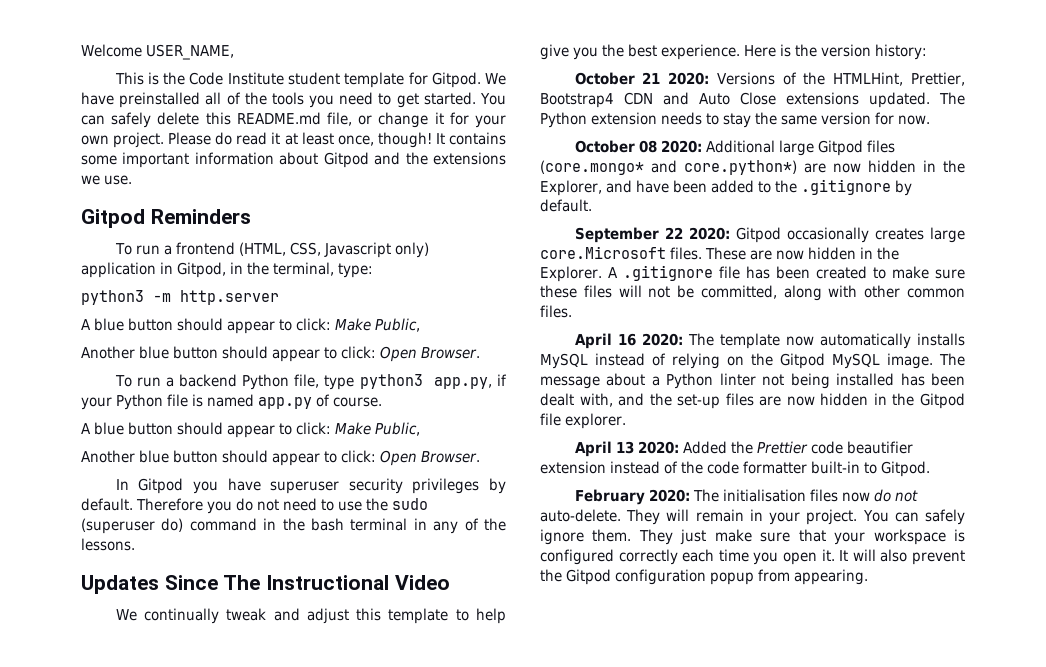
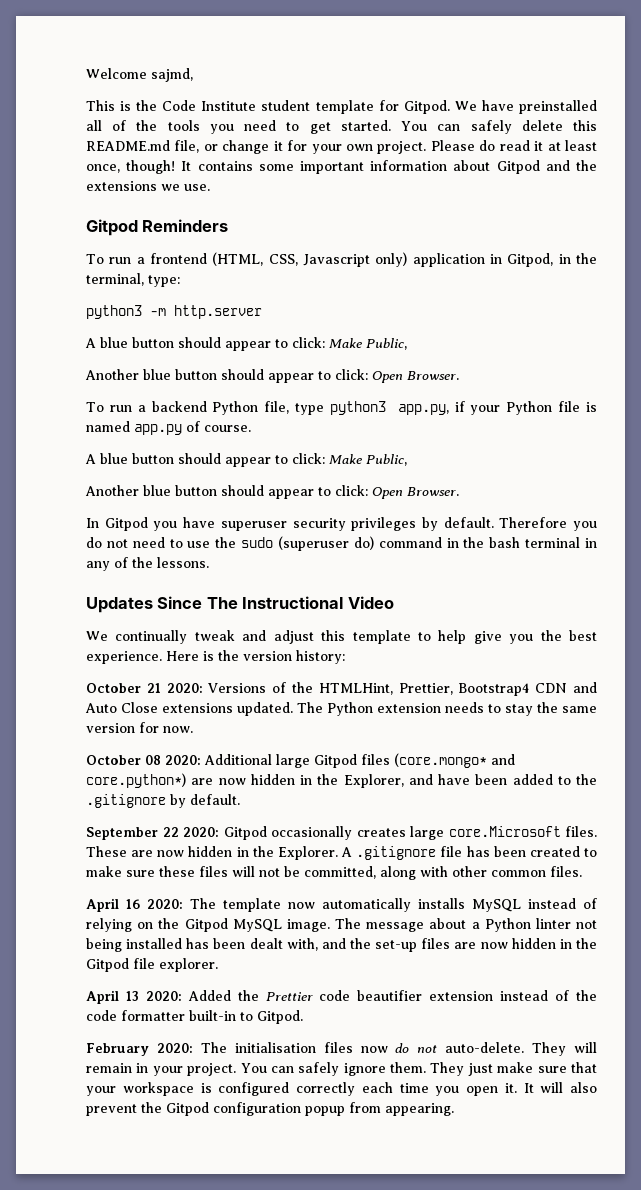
[146,44,235,60] USER_NAME, -> [151,68,193,82] sajmd,

